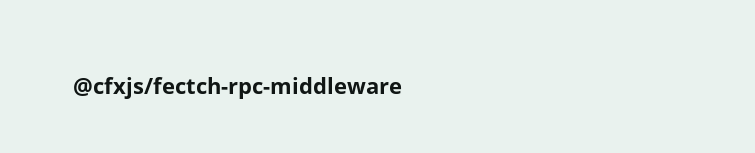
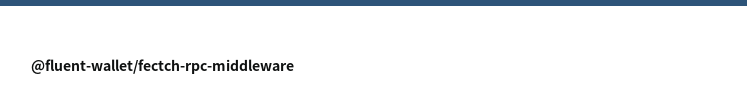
[73,77,402,99] @cfxjs/fectch-rpc-middleware -> [31,59,294,74] @fluent-wallet/fectch-rpc-middleware

